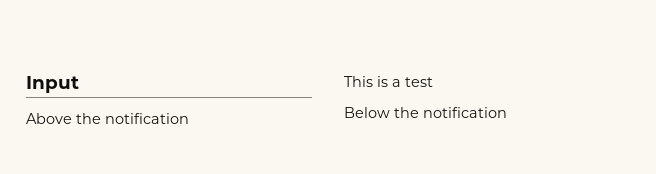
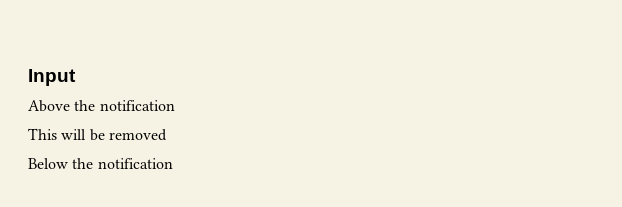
[377,76,433,87] is a test -> [61,129,167,141] will be removed

